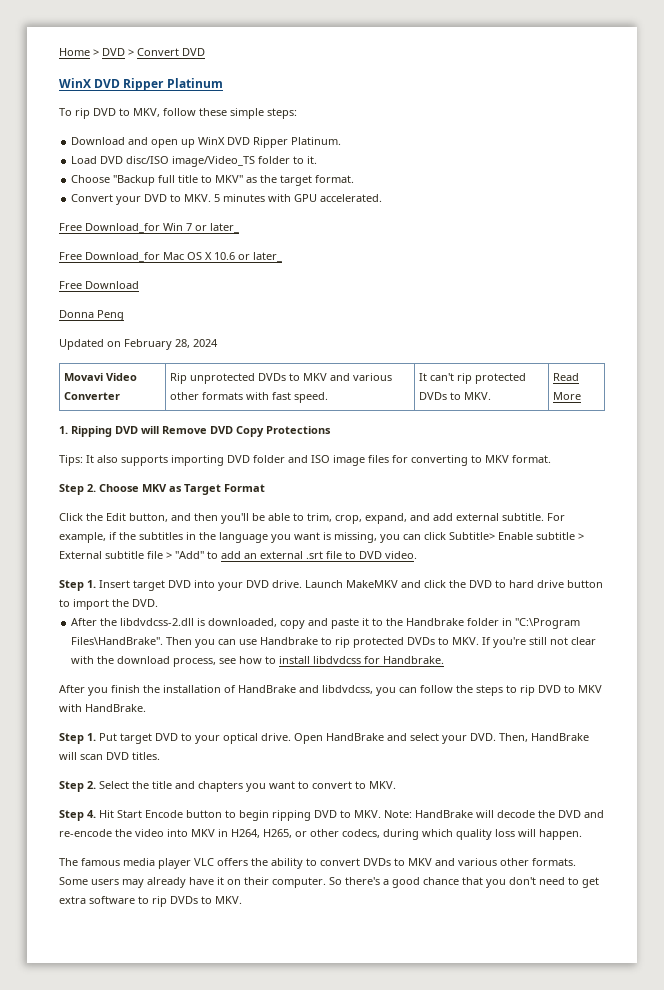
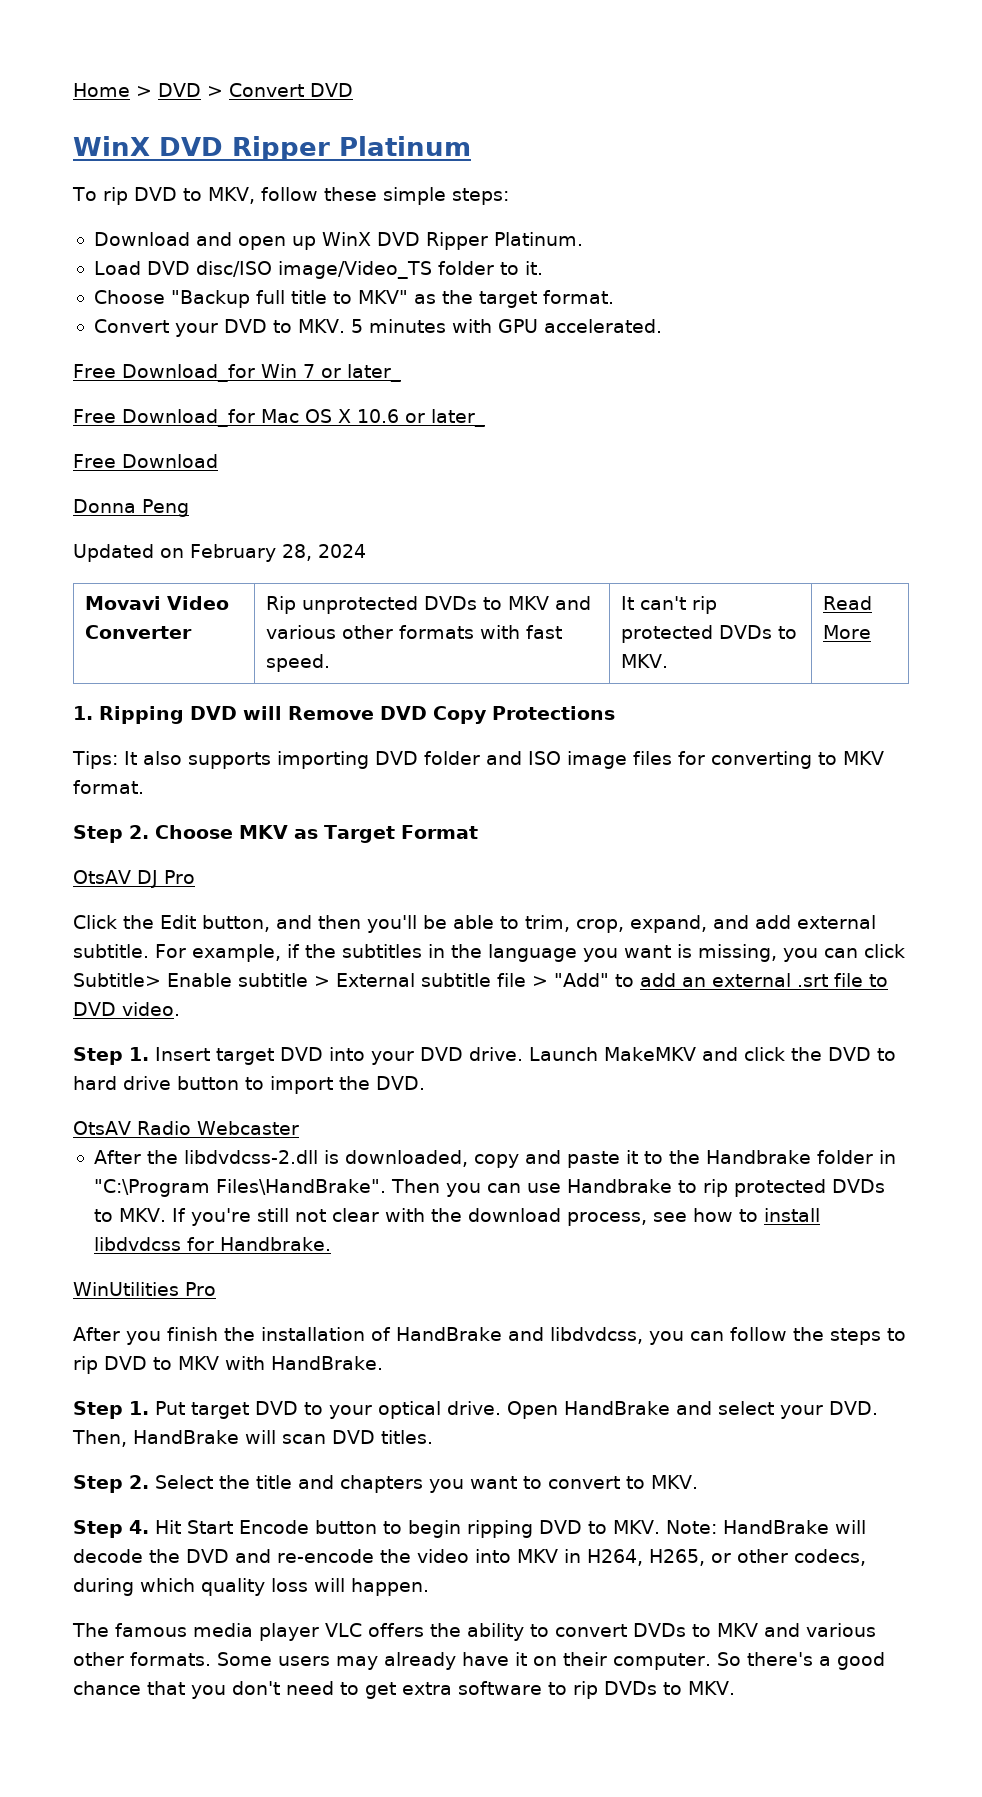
(265, 488) none -> [73,870,195,888] // OtsAV DJ Pro
(158, 603) none -> [73,1121,299,1135] // OtsAV Radio Webcaster
(445, 660) none -> [73,1282,216,1296] // WinUtilities Pro

